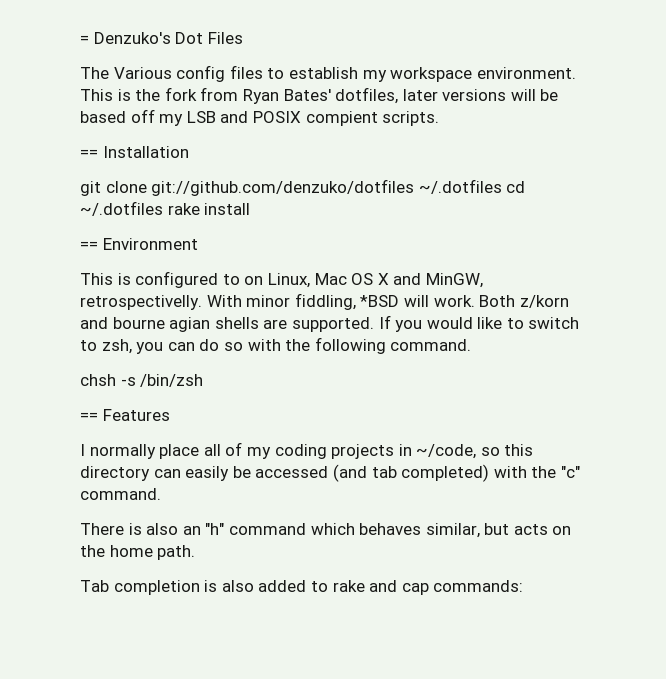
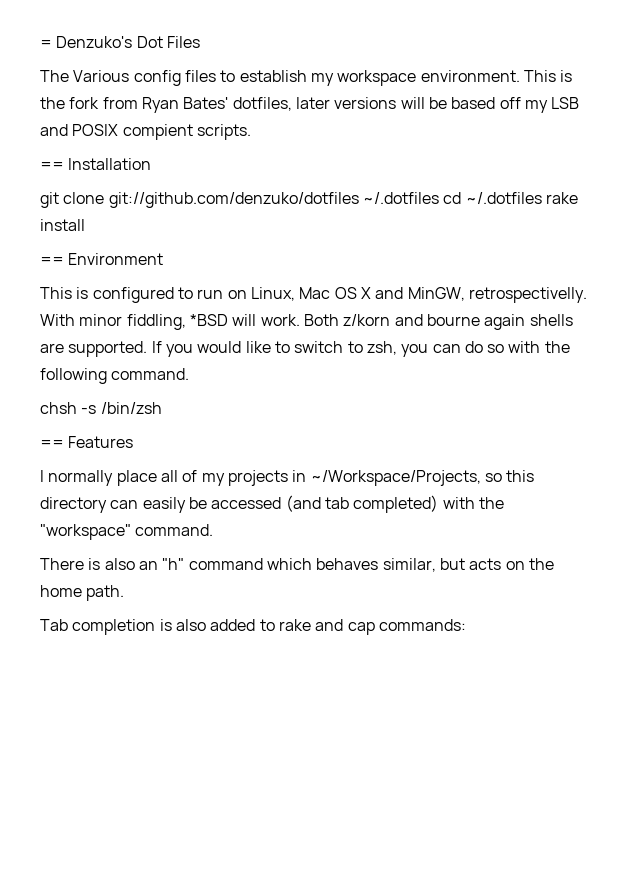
(240, 279) none -> [197,289,224,299] run
[169,317,211,332] agian -> [484,314,526,330] again
[274,444,327,459] coding -> (225, 479) none
[416,444,477,459] ~/code, -> [310,470,481,486] ~/Workspace/Projects,
[560,466,580,478] "c" -> [40,524,131,540] "workspace"

